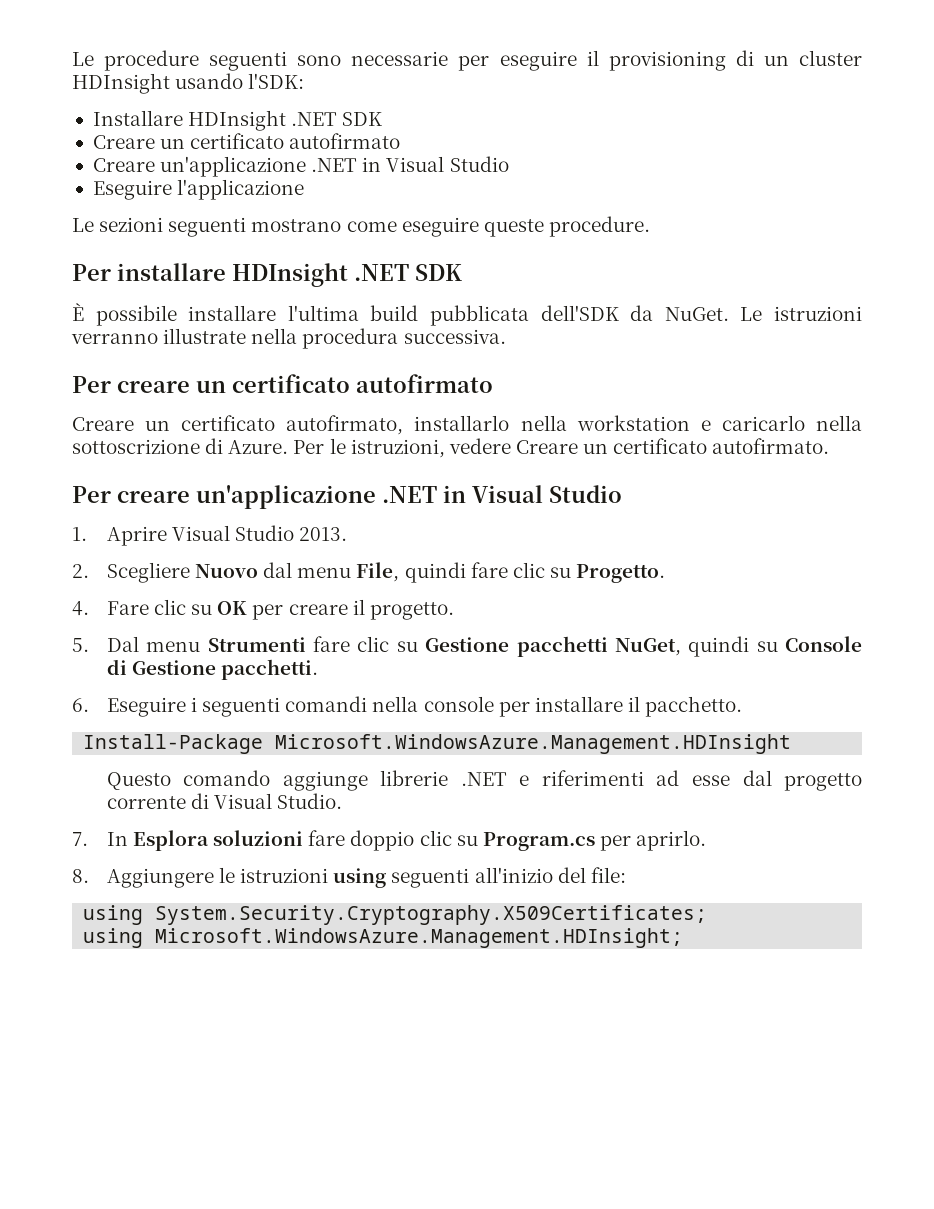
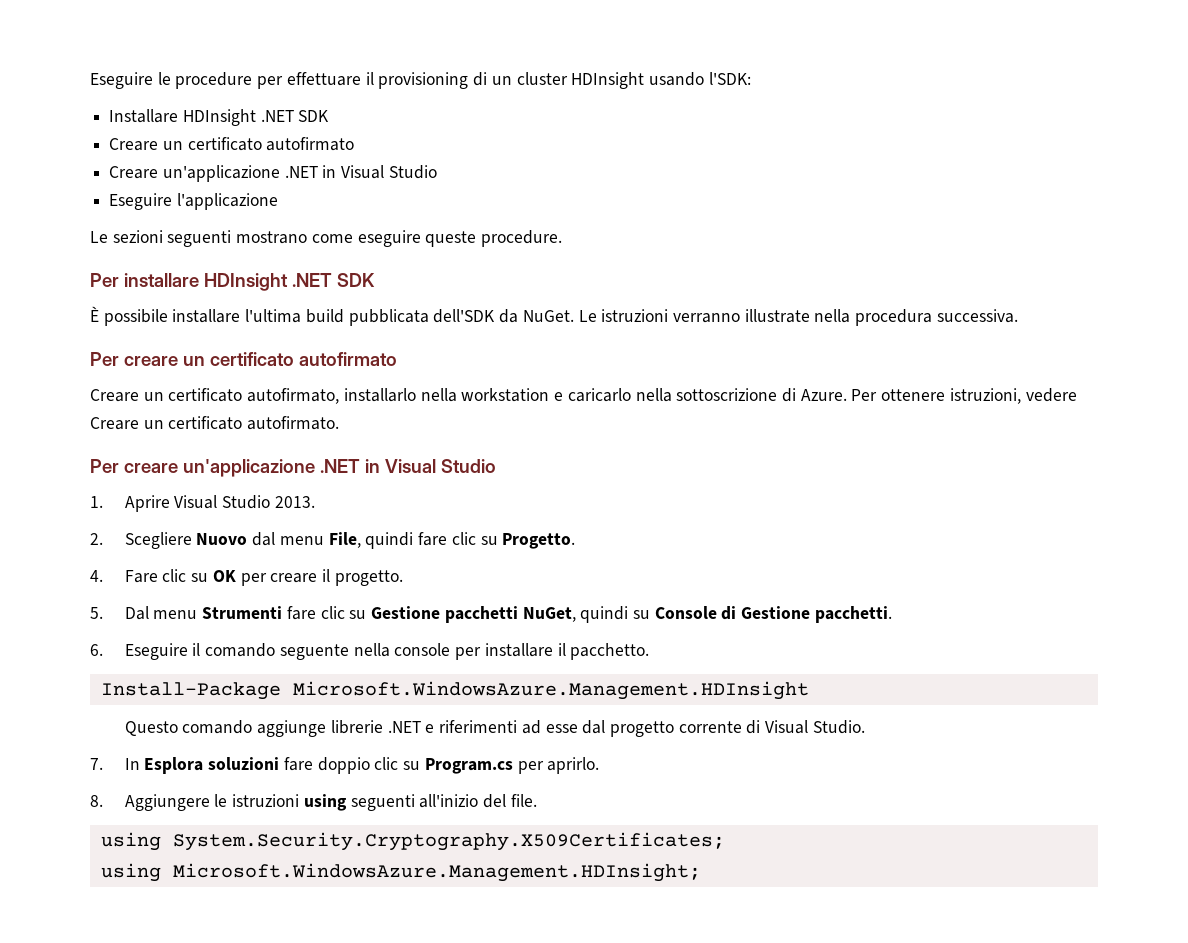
[72,50,577,71] Le procedure seguenti sono necessarie per eseguire -> [90,72,361,89] Eseguire le procedure per effettuare
[329,438,346,454] le -> [881,389,946,401] ottenere
[191,696,368,717] i seguenti comandi -> [192,643,349,660] il comando seguente
[590,867,626,883] file: -> [510,794,537,807] file.

